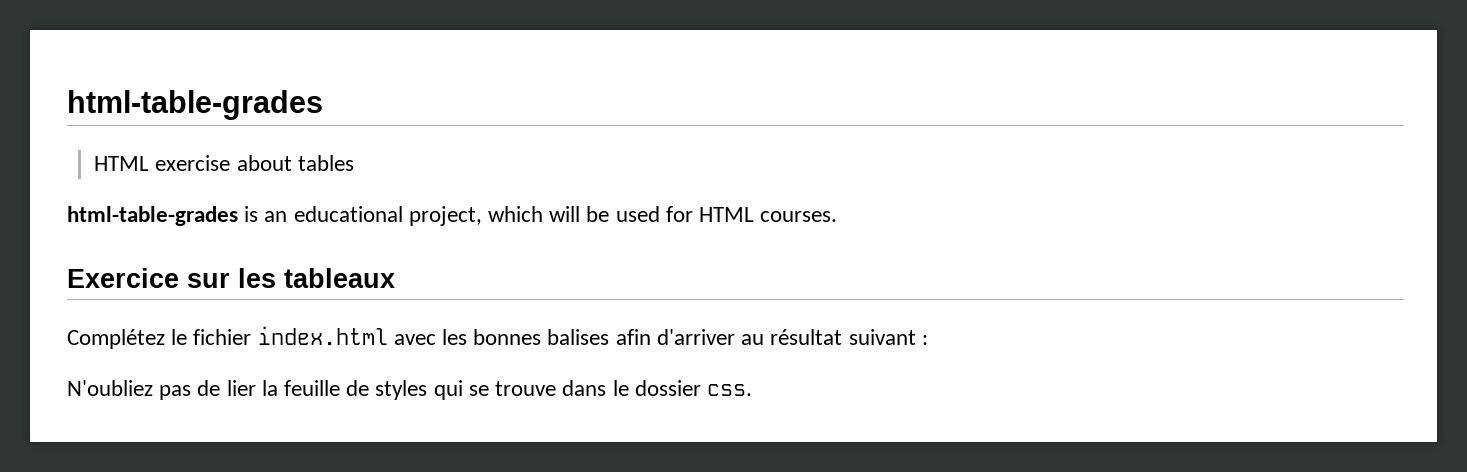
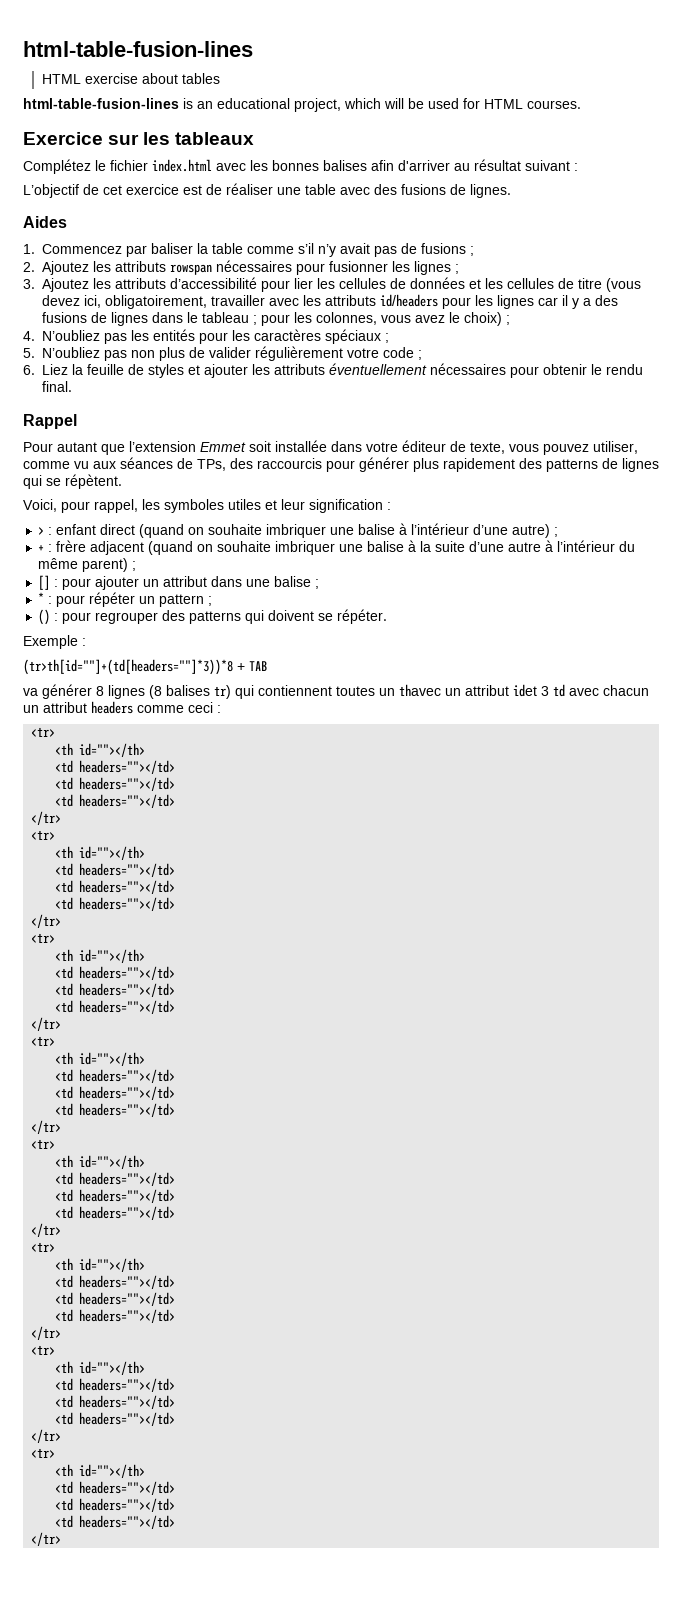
[67,90,323,120] html-table-grades -> [23,41,253,57] html-table-fusion-lines
[67,206,238,226] html-table-grades -> [23,98,179,109] html-table-fusion-lines
[67,380,752,400] N'oubliez pas de lier la feuille de styles qui se trouve dans le dossier css. -> [23,183,511,198] [23,216,67,228] [23,243,474,257] [23,260,459,275] [23,277,641,292] [42,294,618,309] [42,312,510,326] [23,329,389,344] [23,346,422,361] [23,363,643,378] [42,381,72,392] [23,414,77,429] [23,440,638,455] [23,457,659,472] [23,474,122,489] [23,499,391,513] [38,523,559,538] [38,540,636,555] [38,558,137,572] [38,575,320,590] [38,592,213,607] [38,609,388,625] [23,635,86,649] [23,659,267,675] [23,684,649,699] [23,701,221,714] [31,727,56,737] [55,743,146,757] [55,760,176,774] [55,777,176,791] [55,794,176,808] [31,811,62,825] [31,830,56,840] [55,846,146,860] [55,863,176,877] [55,880,176,894] [55,897,176,911] [31,914,62,928] [31,933,56,943] [55,949,146,963] [55,966,176,980] [55,983,176,997] [55,1000,176,1014] [31,1017,62,1031] [31,1036,56,1046] [55,1052,146,1066] [55,1069,176,1083] [55,1086,176,1100] [55,1103,176,1117] [31,1120,62,1134] [31,1139,56,1149] [55,1155,146,1169] [55,1172,176,1186] [55,1189,176,1203] [55,1206,176,1220] [31,1223,62,1237] [31,1242,56,1252] [55,1258,146,1272] [55,1275,176,1289] [55,1292,176,1306] [55,1309,176,1323] [31,1326,62,1340] [31,1345,56,1355] [55,1361,146,1375] [55,1378,176,1392] [55,1395,176,1409] [55,1412,176,1426] [31,1429,62,1443] [31,1448,56,1458] [55,1464,146,1478] [55,1481,176,1495] [55,1498,176,1512] [55,1515,176,1529] [31,1532,62,1546] L’objectif de cet exercice est de réaliser une table avec des fusions de lignes. // Aides // 1. Commencez par baliser la table comme s’il n’y avait pas de fusions ; // 2. Ajoutez les attributs rowspan nécessaires pour fusionner les lignes ; // 3. Ajoutez les attributs d’accessibilité pour lier les cellules de données et les cellules de titre (vous devez ici, obligatoirement, travailler avec les attributs id/headers pour les lignes car il y a des fusions de lignes dans le tableau ; pour les colonnes, vous avez le choix) ; // 4. N’oubliez pas les entités pour les caractères spéciaux ; // 5. N’oubliez pas non plus de valider régulièrement votre code ; // 6. Liez la feuille de styles et ajouter les attributs éventuellement nécessaires pour obtenir le rendu final. // Rappel // Pour autant que l’extension Emmet soit installée dans votre éditeur de texte, vous pouvez utiliser, comme vu aux séances de TPs, des raccourcis pour générer plus rapidement des patterns de lignes qui se répètent. // Voici, pour rappel, les symboles utiles et leur signification : // > : enfant direct (quand on souhaite imbriquer une balise à l’intérieur d’une autre) ; // + : frère adjacent (quand on souhaite imbriquer une balise à la suite d’une autre à l’intérieur du même parent) ; // [] : pour ajouter un attribut dans une balise ; // * : pour répéter un pattern ; // () : pour regrouper des patterns qui doivent se répéter. // Exemple : // (tr>th[id=""]+(td[headers=""]*3))*8 + TAB // va générer 8 lignes (8 balises tr) qui contiennent toutes un thavec un attribut idet 3 td avec chacun un attribut headers comme ceci : // <tr> // <th id=""></th> // <td headers=""></td> // <td headers=""></td> // <td headers=""></td> // </tr> // <tr> // <th id=""></th> // <td headers=""></td> // <td headers=""></td> // <td headers=""></td> // </tr> // <tr> // <th id=""></th> // <td headers=""></td> // <td headers=""></td> // <td headers=""></td> // </tr> // <tr> // <th id=""></th> // <td headers=""></td> // <td headers=""></td> // <td headers=""></td> // </tr> // <tr> // <th id=""></th> // <td headers=""></td> // <td headers=""></td> // <td headers=""></td> // </tr> // <tr> // <th id=""></th> // <td headers=""></td> // <td headers=""></td> // <td headers=""></td> // </tr> // <tr> // <th id=""></th> // <td headers=""></td> // <td headers=""></td> // <td headers=""></td> // </tr> // <tr> // <th id=""></th> // <td headers=""></td> // <td headers=""></td> // <td headers=""></td> // </tr>

